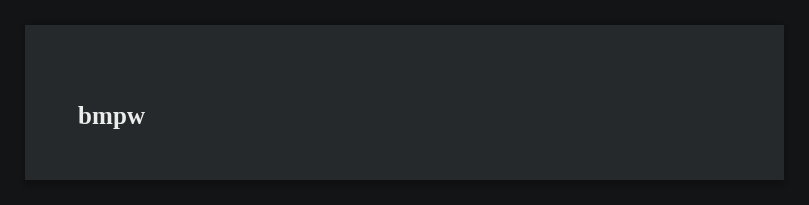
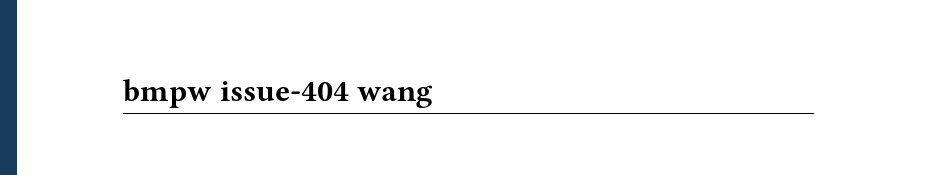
(145, 117) none -> [219,81,434,108] issue-404 wang

